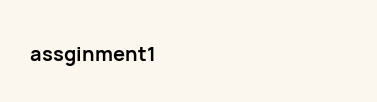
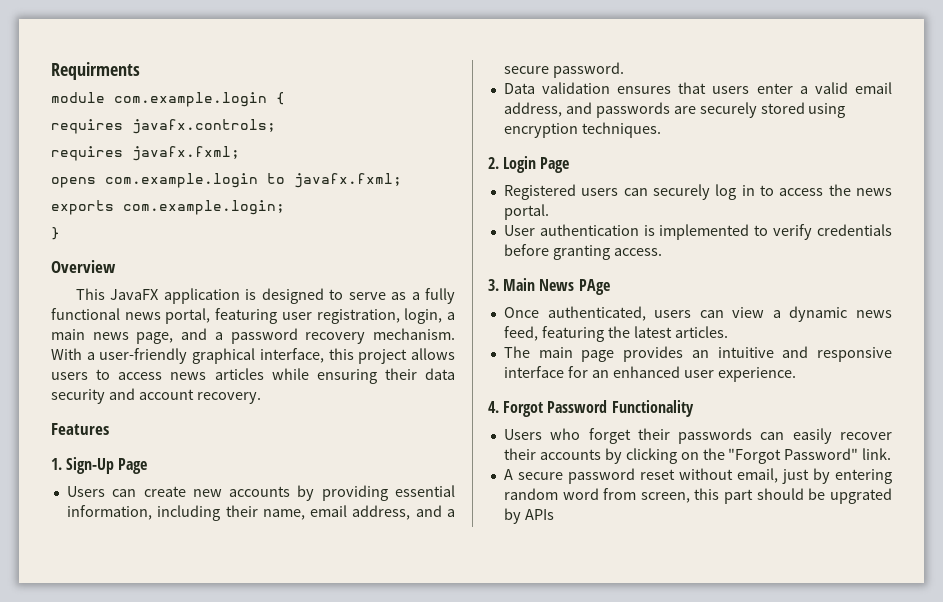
[30,47,156,66] assginment1 -> [51,62,140,80] [51,92,285,107] [51,119,276,134] [51,146,240,161] [51,173,402,188] [51,200,285,215] [51,227,60,240] [51,260,116,273] [75,288,456,304] [51,308,456,324] [51,328,456,344] [51,348,456,364] [51,368,455,384] [51,388,261,404] [51,423,109,435] [51,457,148,474] [66,485,455,501] [66,505,455,521] [503,62,624,78] [503,82,893,94] [503,102,846,118] [503,122,661,138] [488,156,570,173] [503,184,893,200] [503,204,549,220] [503,224,892,240] [503,244,662,260] [488,278,610,295] [503,306,892,322] [503,326,728,342] [503,346,893,362] [503,366,796,382] [488,400,694,417] [503,428,892,444] [503,448,892,464] [503,468,893,484] [503,488,893,504] [503,508,554,524] Requirments // module com.example.login { // requires javafx.controls; // requires javafx.fxml; // opens com.example.login to javafx.fxml; // exports com.example.login; // } // Overview // This JavaFX application is designed to serve as a fully functional news portal, featuring user registration, login, a main news page, and a password recovery mechanism. With a user-friendly graphical interface, this project allows users to access news articles while ensuring their data security and account recovery. // Features // 1. Sign-Up Page // Users can create new accounts by providing essential information, including their name, email address, and a secure password. // Data validation ensures that users enter a valid email address, and passwords are securely stored using encryption techniques. // 2. Login Page // Registered users can securely log in to access the news portal. // User authentication is implemented to verify credentials before granting access. // 3. Main News PAge // Once authenticated, users can view a dynamic news feed, featuring the latest articles. // The main page provides an intuitive and responsive interface for an enhanced user experience. // 4. Forgot Password Functionality // Users who forget their passwords can easily recover their accounts by clicking on the "Forgot Password" link. // A secure password reset without email, just by entering random word from screen, this part should be upgrated by APIs

